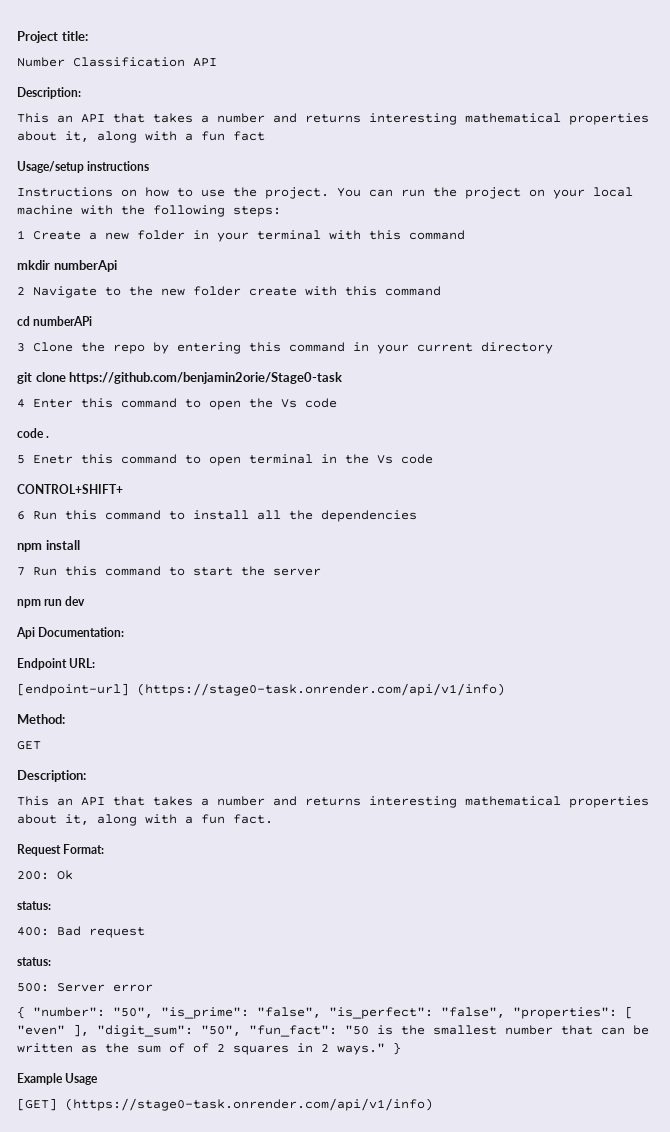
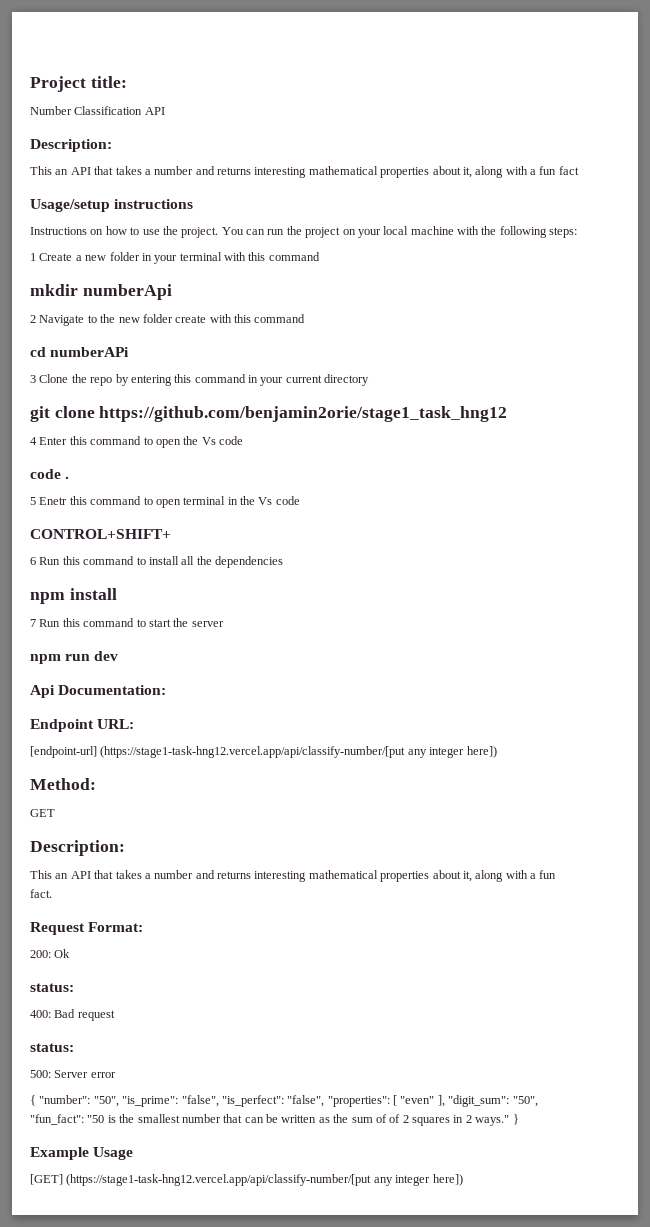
[69,372,343,384] https://github.com/benjamin2orie/Stage0-task -> [99,406,508,422] https://github.com/benjamin2orie/stage1_task_hng12
[137,683,505,696] (https://stage0-task.onrender.com/api/v1/info) -> [100,746,497,758] (https://stage1-task-hng12.vercel.app/api/classify-number/[put any integer here])
[65,1098,433,1111] (https://stage0-task.onrender.com/api/v1/info) -> [66,1174,463,1186] (https://stage1-task-hng12.vercel.app/api/classify-number/[put any integer here])

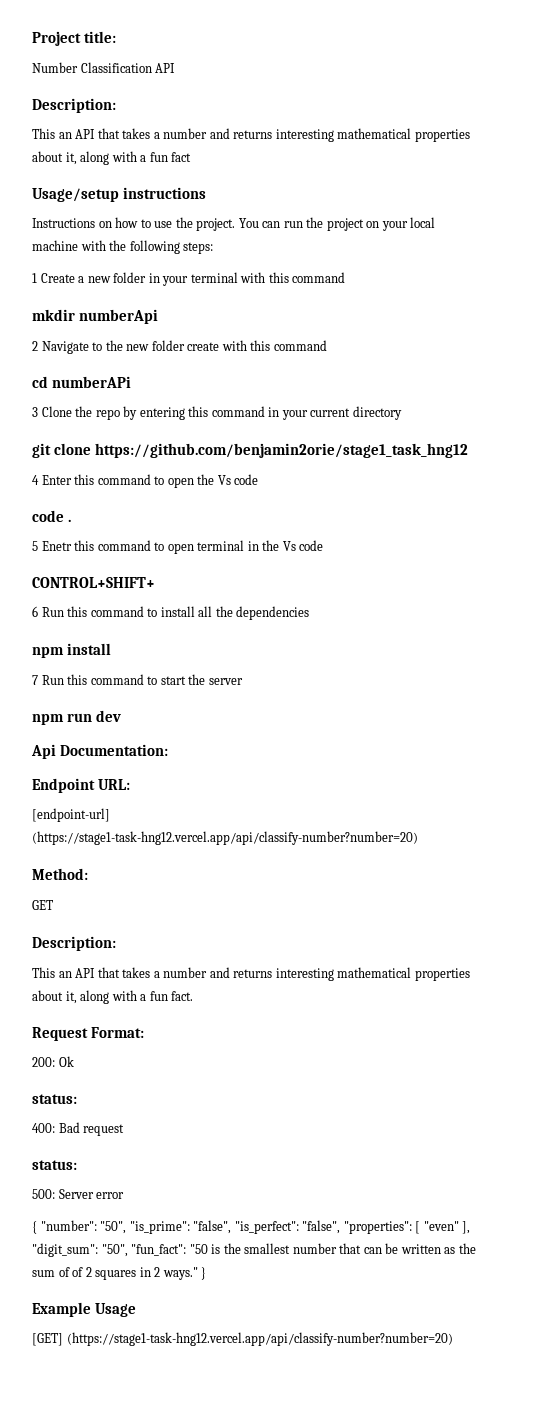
[100,746,497,758] (https://stage1-task-hng12.vercel.app/api/classify-number/[put any integer here]) -> [32,831,418,845] (https://stage1-task-hng12.vercel.app/api/classify-number?number=20)
[66,1174,463,1186] (https://stage1-task-hng12.vercel.app/api/classify-number/[put any integer here]) -> [66,1332,453,1346] (https://stage1-task-hng12.vercel.app/api/classify-number?number=20)

